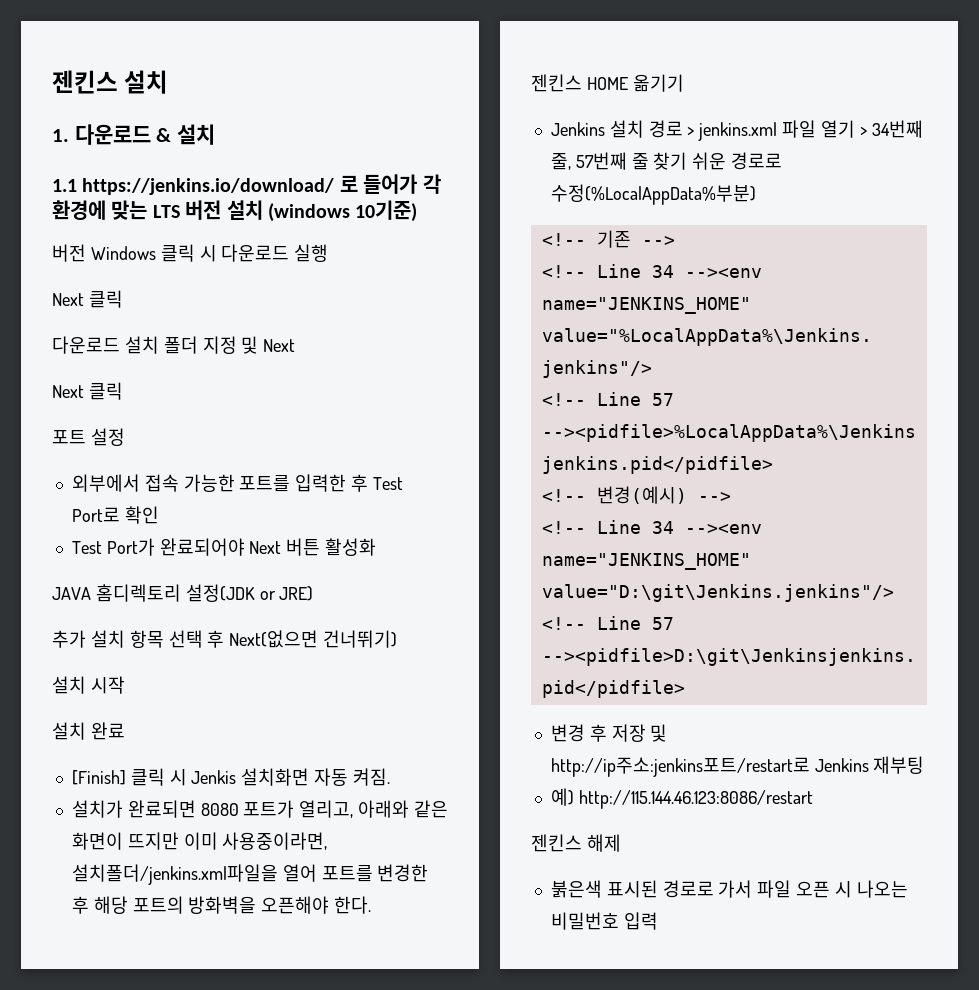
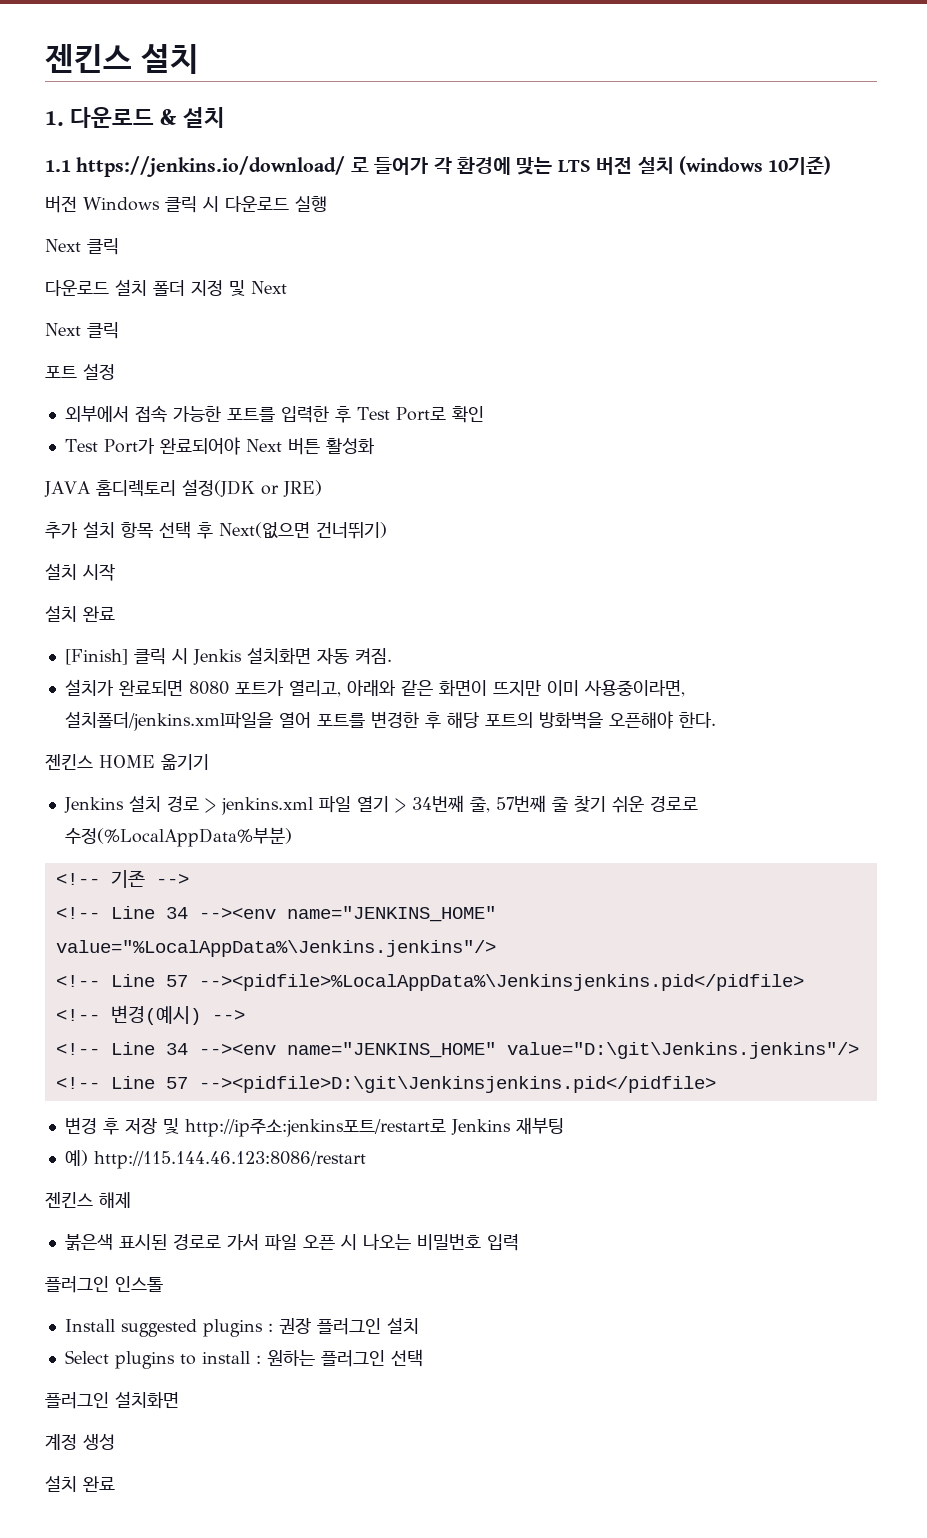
(658, 921) none -> [45,1276,163,1293] [64,1317,419,1337] [64,1349,423,1369] [45,1391,179,1409] [45,1433,115,1450] [45,1475,115,1492] // 플러그인 인스톨 // Install suggested plugins : 권장 플러그인 설치 // Select plugins to install : 원하는 플러그인 선택 // 플러그인 설치화면 // 계정 생성 // 설치 완료

